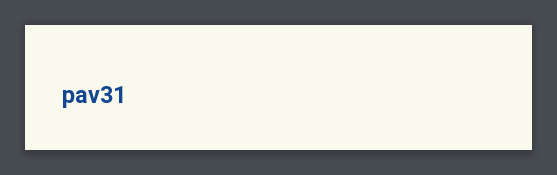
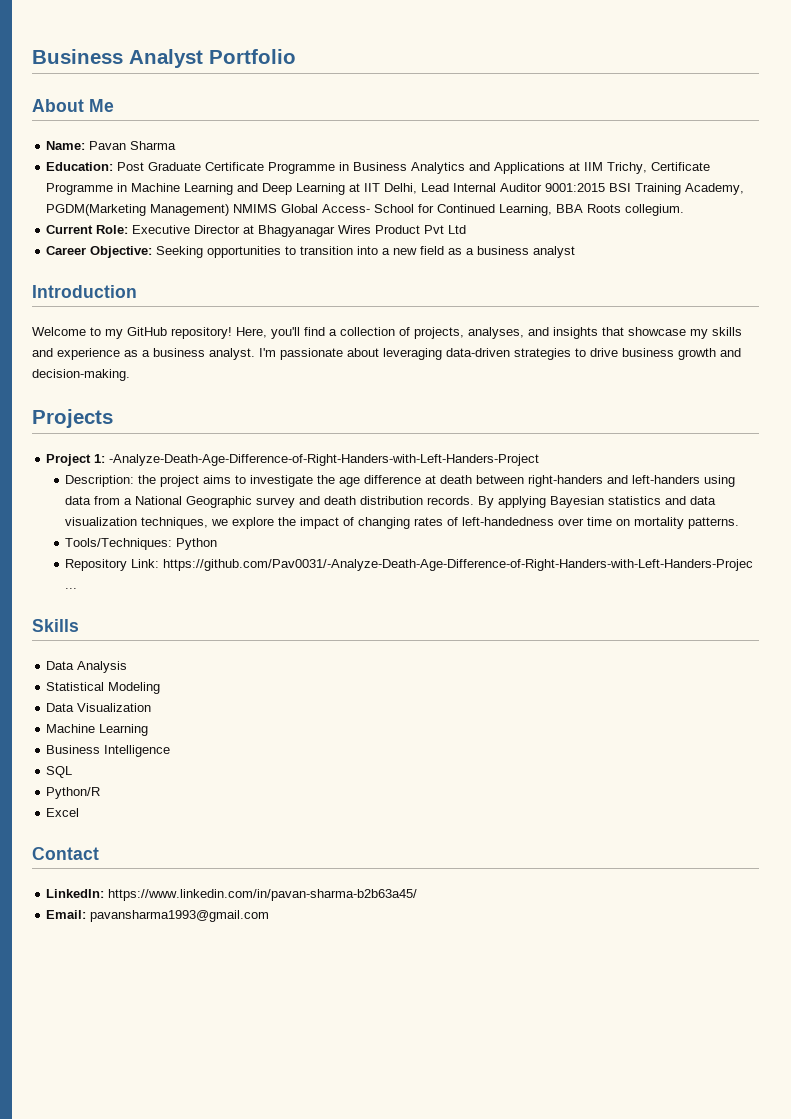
[62,86,126,108] pav31 -> [32,49,296,68] [32,99,114,112] [46,141,177,150] [46,162,711,174] [46,183,745,195] [46,204,685,216] [46,225,467,237] [46,246,576,258] [32,285,137,298] [32,327,742,339] [32,348,741,360] [32,369,130,381] [32,409,113,428] [46,454,540,466] [65,475,736,487] [65,496,717,508] [65,517,740,529] [65,538,218,550] [65,559,754,571] [65,588,78,589] [32,619,79,632] [46,661,128,673] [46,682,161,694] [46,703,152,712] [46,724,149,736] [46,745,171,757] [46,766,73,778] [46,787,101,799] [46,808,80,817] [32,847,99,860] [46,889,418,901] [46,910,270,922] Business Analyst Portfolio // About Me // Name: Pavan Sharma // Education: Post Graduate Certificate Programme in Business Analytics and Applications at IIM Trichy, Certificate Programme in Machine Learning and Deep Learning at IIT Delhi, Lead Internal Auditor 9001:2015 BSI Training Academy, PGDM(Marketing Management) NMIMS Global Access- School for Continued Learning, BBA Roots collegium. // Current Role: Executive Director at Bhagyanagar Wires Product Pvt Ltd // Career Objective: Seeking opportunities to transition into a new field as a business analyst // Introduction // Welcome to my GitHub repository! Here, you'll find a collection of projects, analyses, and insights that showcase my skills and experience as a business analyst. I'm passionate about leveraging data-driven strategies to drive business growth and decision-making. // Projects // Project 1: -Analyze-Death-Age-Difference-of-Right-Handers-with-Left-Handers-Project // Description: the project aims to investigate the age difference at death between right-handers and left-handers using data from a National Geographic survey and death distribution records. By applying Bayesian statistics and data visualization techniques, we explore the impact of changing rates of left-handedness over time on mortality patterns. // Tools/Techniques: Python // Repository Link: https://github.com/Pav0031/-Analyze-Death-Age-Difference-of-Right-Handers-with-Left-Handers-Projec ... // Skills // Data Analysis // Statistical Modeling // Data Visualization // Machine Learning // Business Intelligence // SQL // Python/R // Excel // Contact // LinkedIn: https://www.linkedin.com/in/pavan-sharma-b2b63a45/ // Email: pavansharma1993@gmail.com

